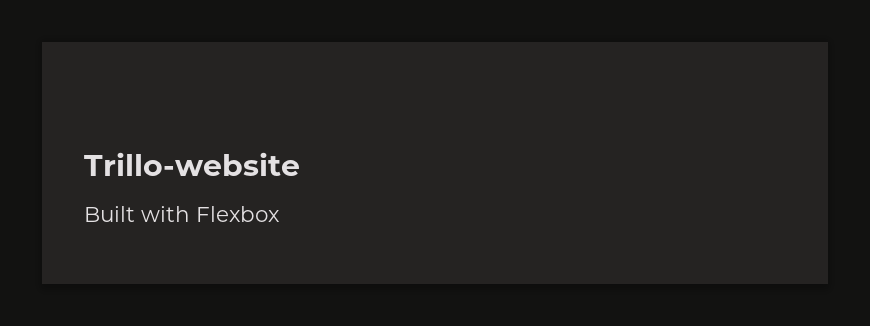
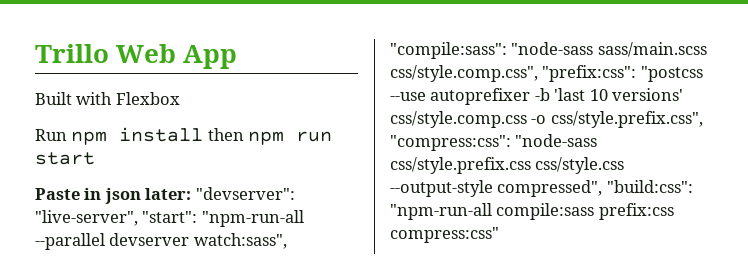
[84,152,300,176] Trillo-website -> [35,44,238,69] Trillo Web App
(280, 214) none -> [35,127,333,145] [35,152,95,165] [35,187,295,204] [35,210,304,227] [35,233,287,250] [390,42,707,59] [390,65,703,82] [390,88,684,105] [390,111,703,128] [390,134,598,151] [390,157,625,174] [390,180,693,197] [390,203,674,220] [390,227,499,243] // Run npm install then npm run start // Paste in json later: "devserver": "live-server", "start": "npm-run-all --parallel devserver watch:sass", "compile:sass": "node-sass sass/main.scss css/style.comp.css", "prefix:css": "postcss --use autoprefixer -b 'last 10 versions' css/style.comp.css -o css/style.prefix.css", "compress:css": "node-sass css/style.prefix.css css/style.css --output-style compressed", "build:css": "npm-run-all compile:sass prefix:css compress:css"

